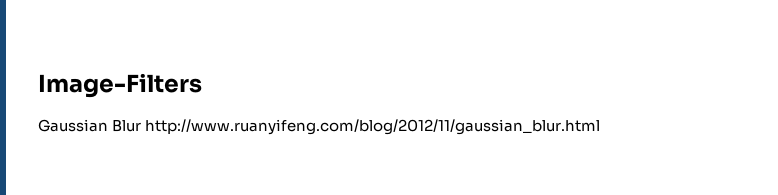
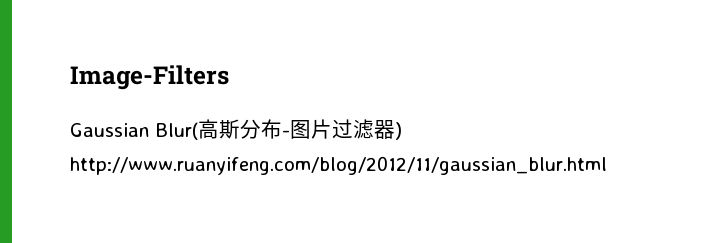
[112,120,142,132] Blur -> [155,119,402,140] Blur(高斯分布-图片过滤器)

